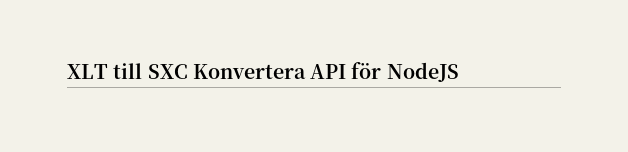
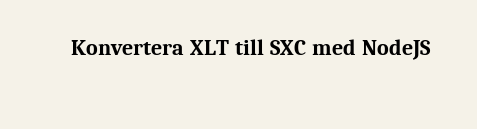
(67, 71) none -> [71,40,184,55] Konvertera
[192,62,382,79] Konvertera API för -> [311,39,356,55] med

